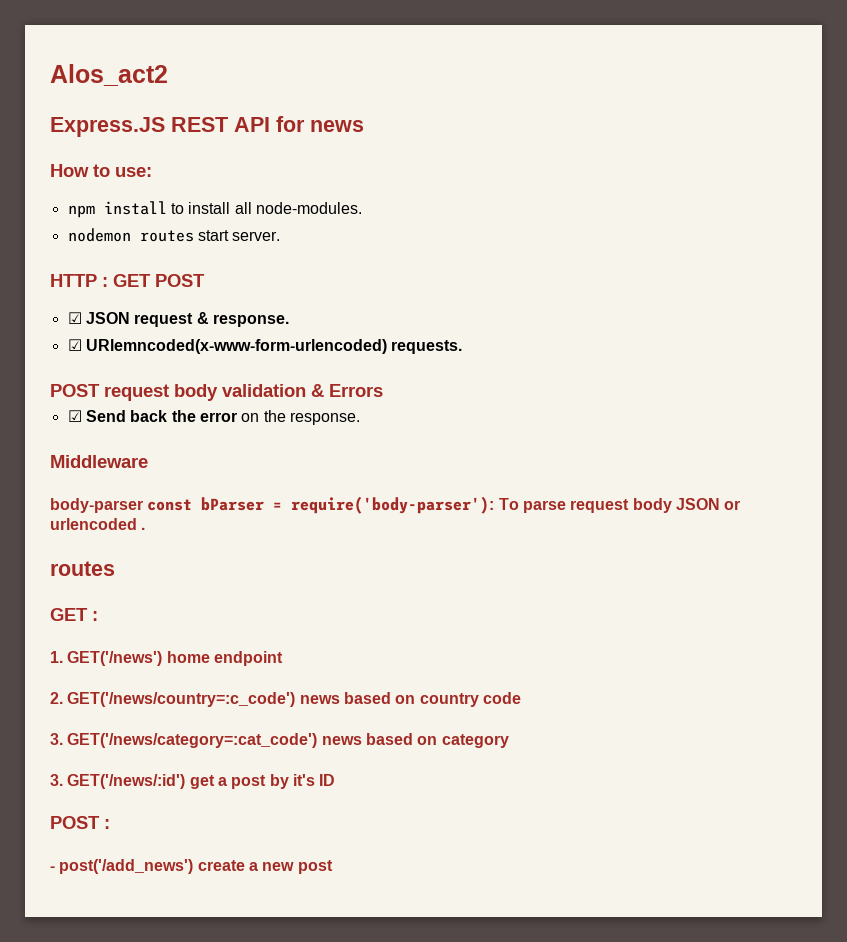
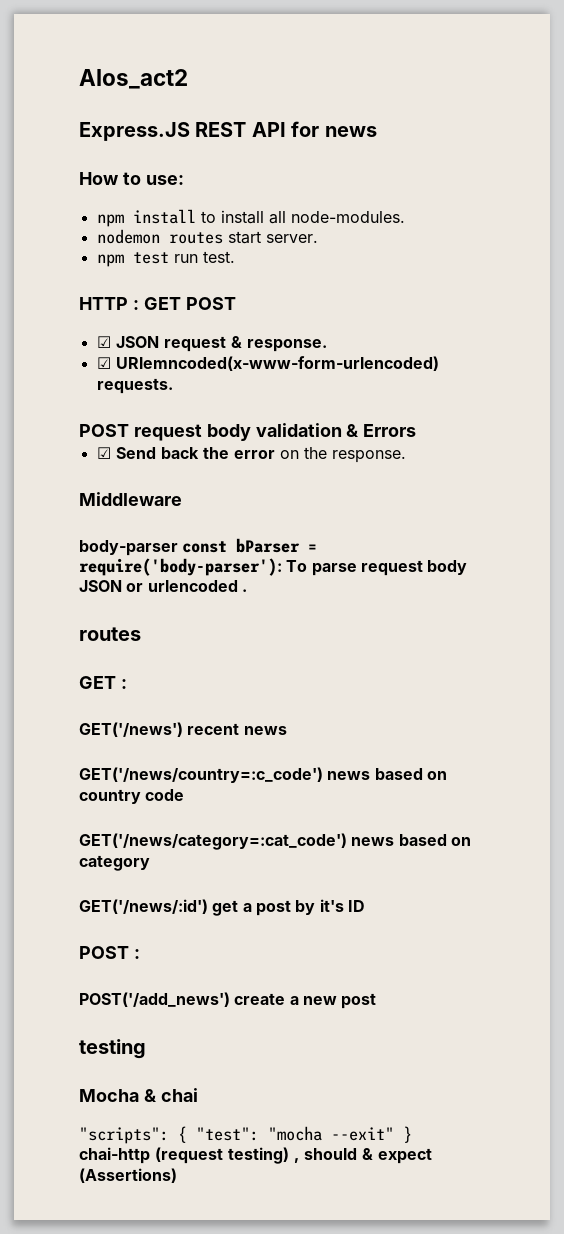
(281, 236) none -> [96,251,235,267] // npm test run test.
[50,651,283,666] [50,692,63,704] 1. GET('/news') home endpoint // 2. -> [79,722,287,737] GET('/news') recent news //
[50,733,63,745] 3. -> (185, 795) none
[50,774,63,786] 3. -> (150, 863) none
[50,859,194,874] - post('/add_news') -> [79,992,230,1007] POST('/add_news')
(333, 867) none -> [79,1039,146,1059] [79,1088,198,1102] [79,1126,412,1144] [79,1147,432,1164] [79,1168,177,1183] // testing // Mocha & chai // "scripts": { "test": "mocha --exit" } // chai-http (request testing) , should & expect (Assertions)

